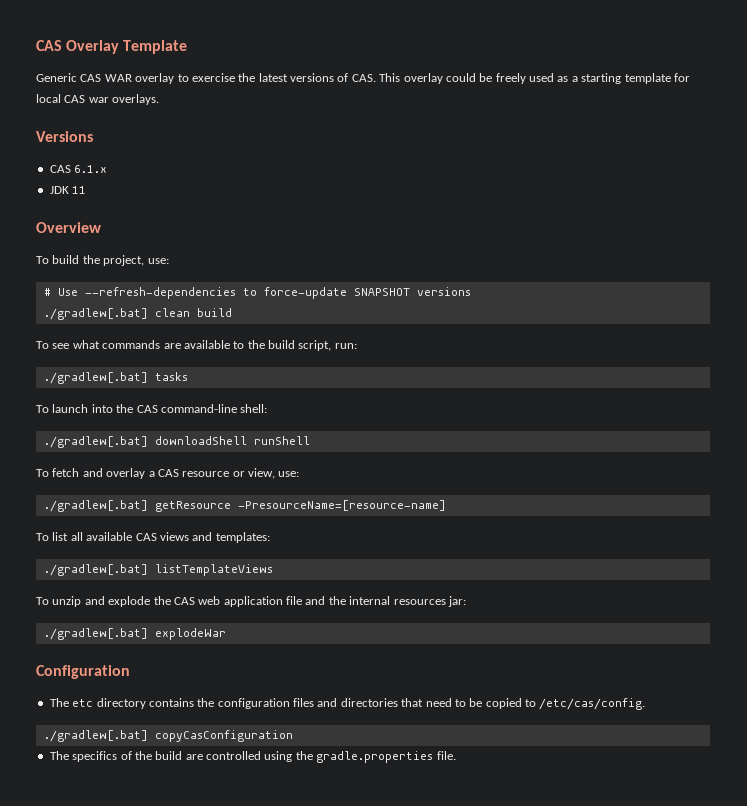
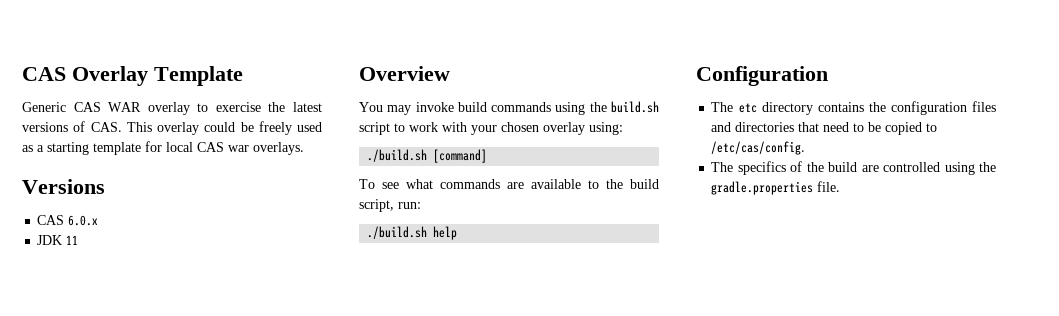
[74,165,108,173] 6.1.x -> [68,215,99,226] 6.0.x
[36,255,169,266] [43,287,471,299] [43,308,232,320] To build the project, use: // # Use --refresh-dependencies to force-update SNAPSHOT versions // ./gradlew[.bat] clean build -> [359,101,659,115] [359,122,623,135] [367,149,488,163] You may invoke build commands using the build.sh script to work with your chosen overlay using: // ./build.sh [command]
[43,372,188,384] [36,404,268,413] [43,436,310,448] [36,468,300,479] [43,500,446,512] [36,532,270,543] [43,564,273,576] [36,596,466,607] [43,628,226,640] ./gradlew[.bat] tasks // To launch into the CAS command-line shell: // ./gradlew[.bat] downloadShell runShell // To fetch and overlay a CAS resource or view, use: // ./gradlew[.bat] getResource -PresourceName=[resource-name] // To list all available CAS views and templates: // ./gradlew[.bat] listTemplateViews // To unzip and explode the CAS web application file and the internal resources jar: // ./gradlew[.bat] explodeWar -> [367,226,458,240] ./build.sh help
[43,730,293,742] // ./gradlew[.bat] copyCasConfiguration -> (806, 148) none

